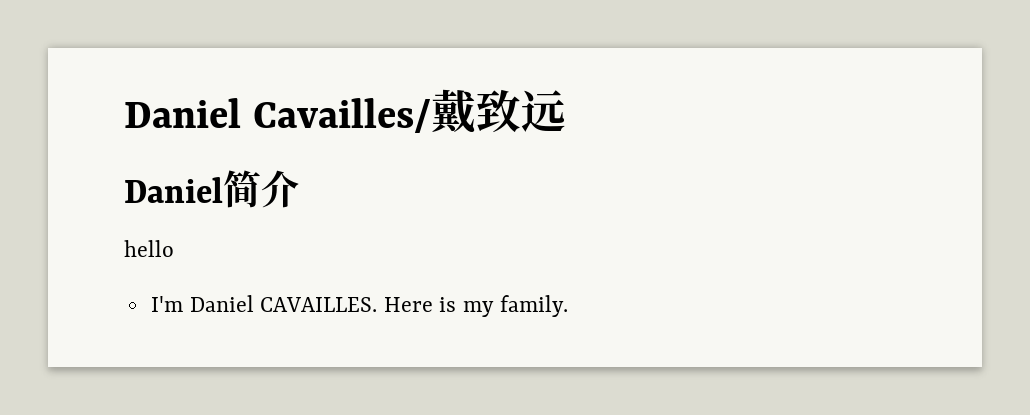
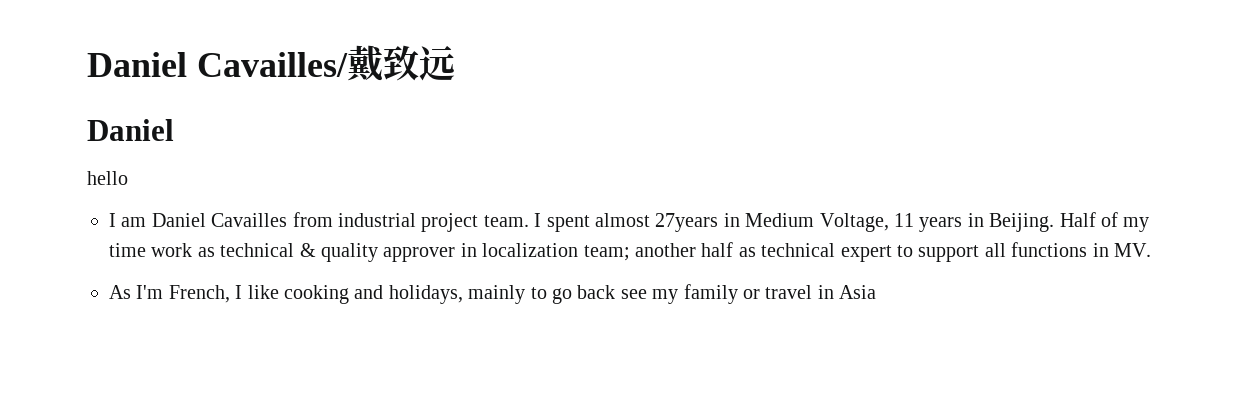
[223,170,299,208] 简介 -> (174, 130) none
[150,295,568,317] I'm Daniel CAVAILLES. Here is my family. -> [109,212,1150,232] [109,242,1151,262] [109,284,877,304] I am Daniel Cavailles from industrial project team. I spent almost 27years in Medium Voltage, 11 years in Beijing. Half of my time work as technical & quality approver in localization team; another half as technical expert to support all functions in MV. // As I'm French, I like cooking and holidays, mainly to go back see my family or travel in Asia

